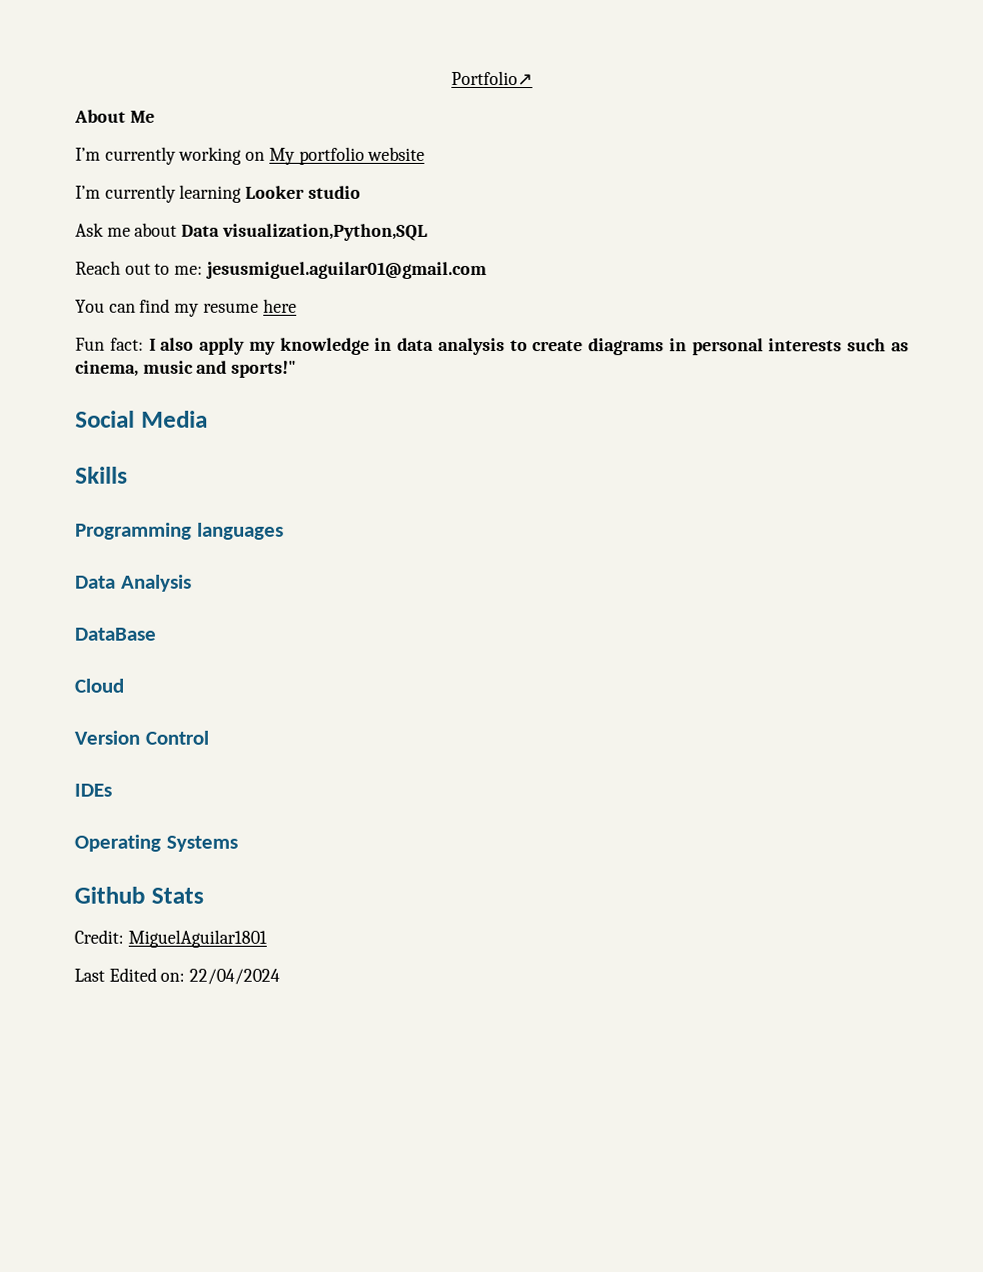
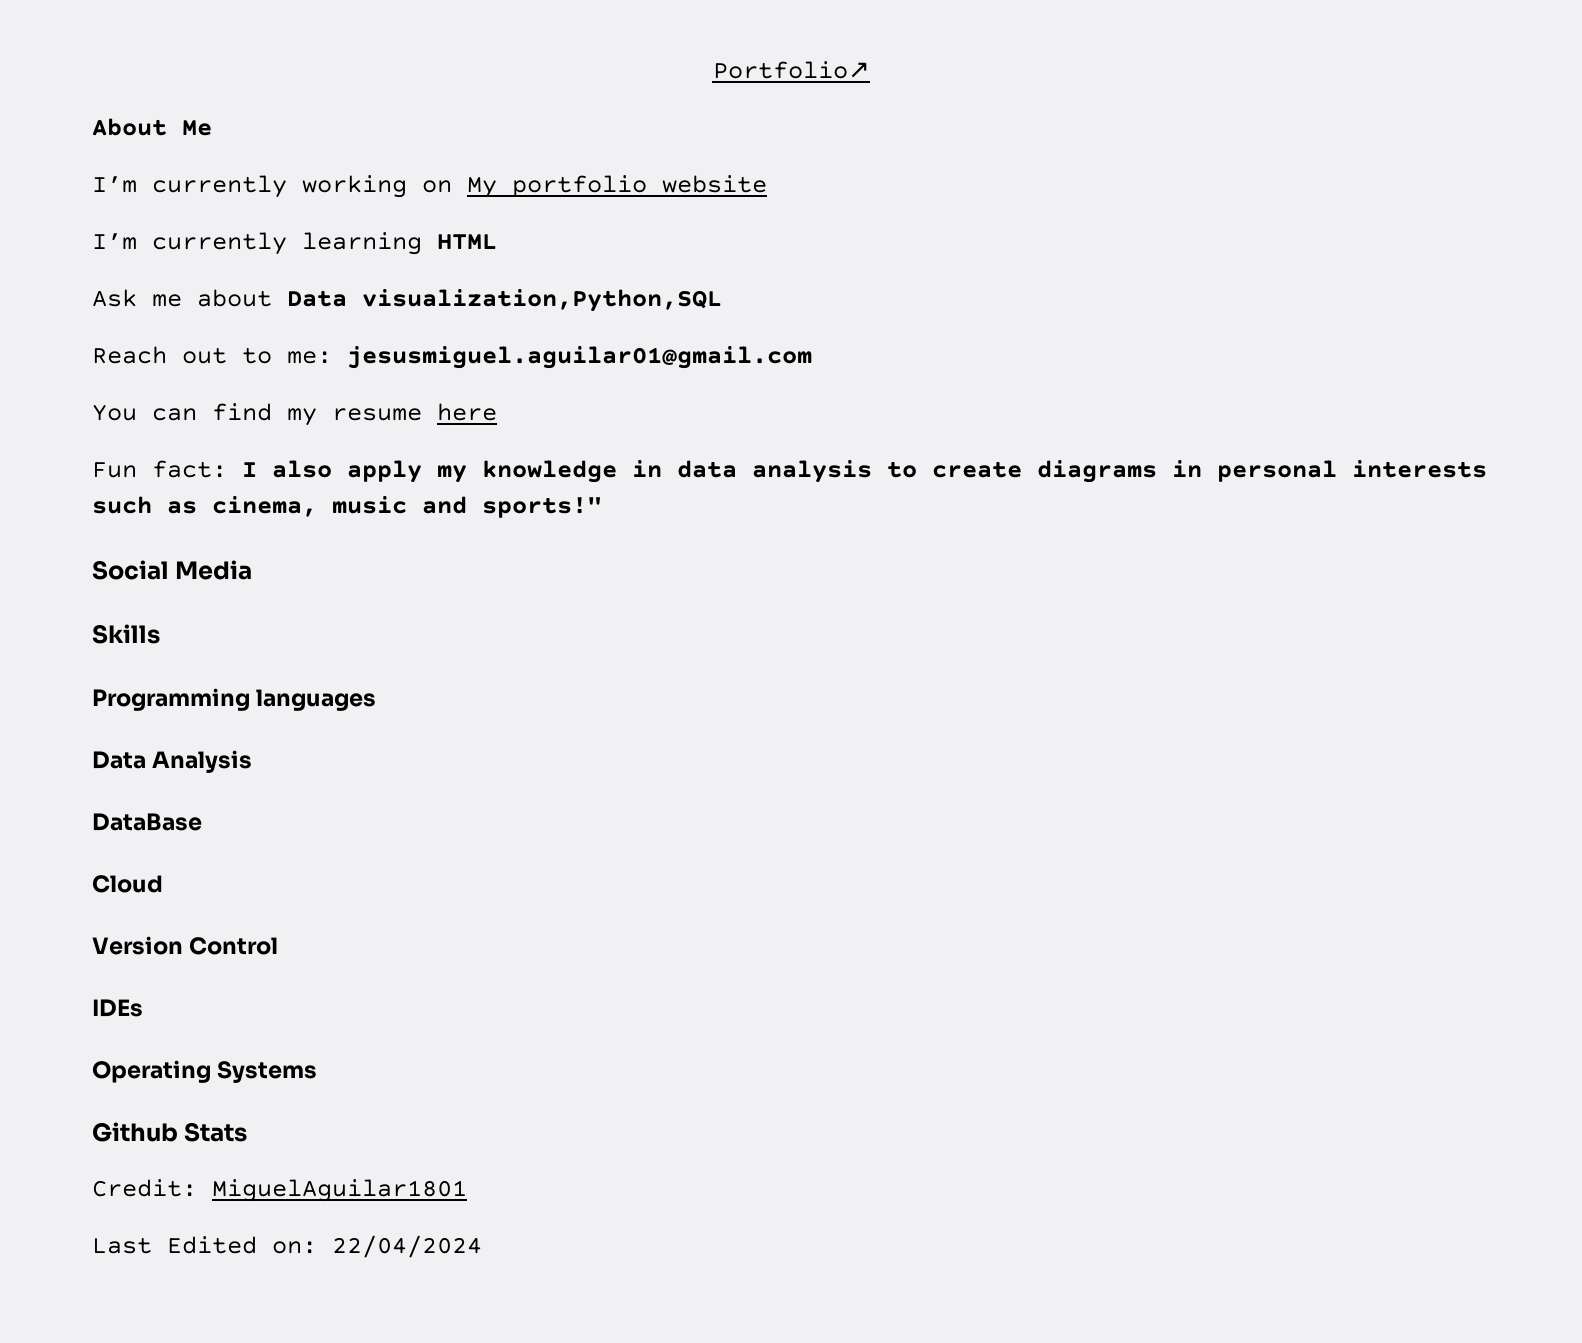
[245,185,361,199] Looker studio -> [437,234,497,249] HTML

